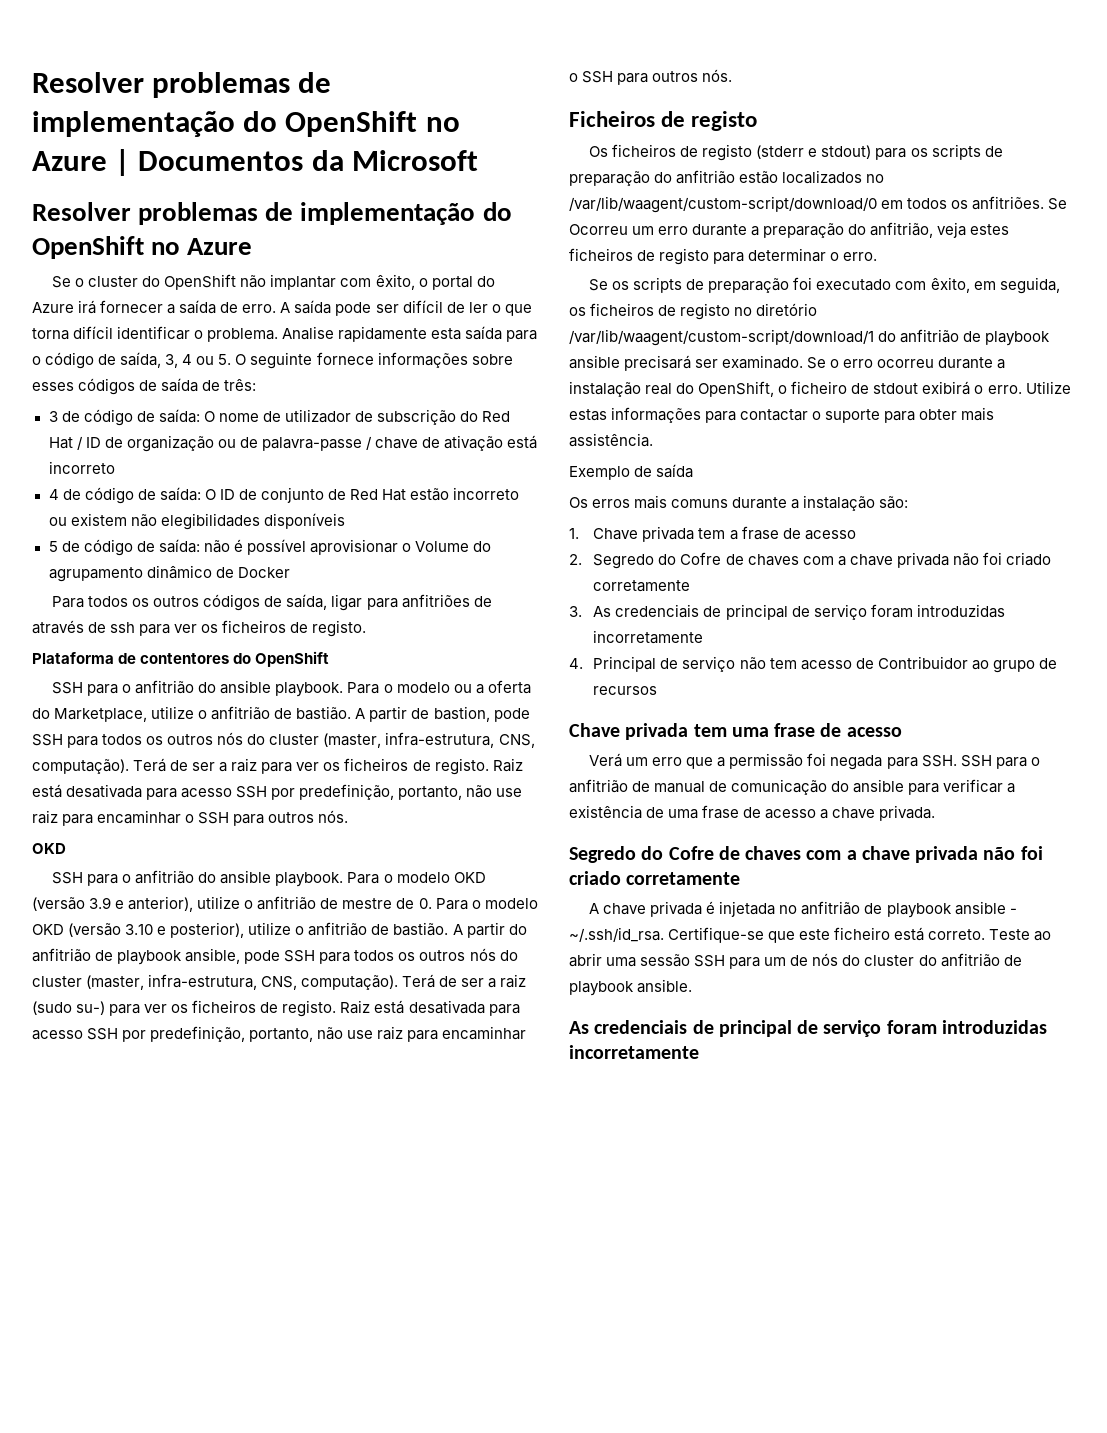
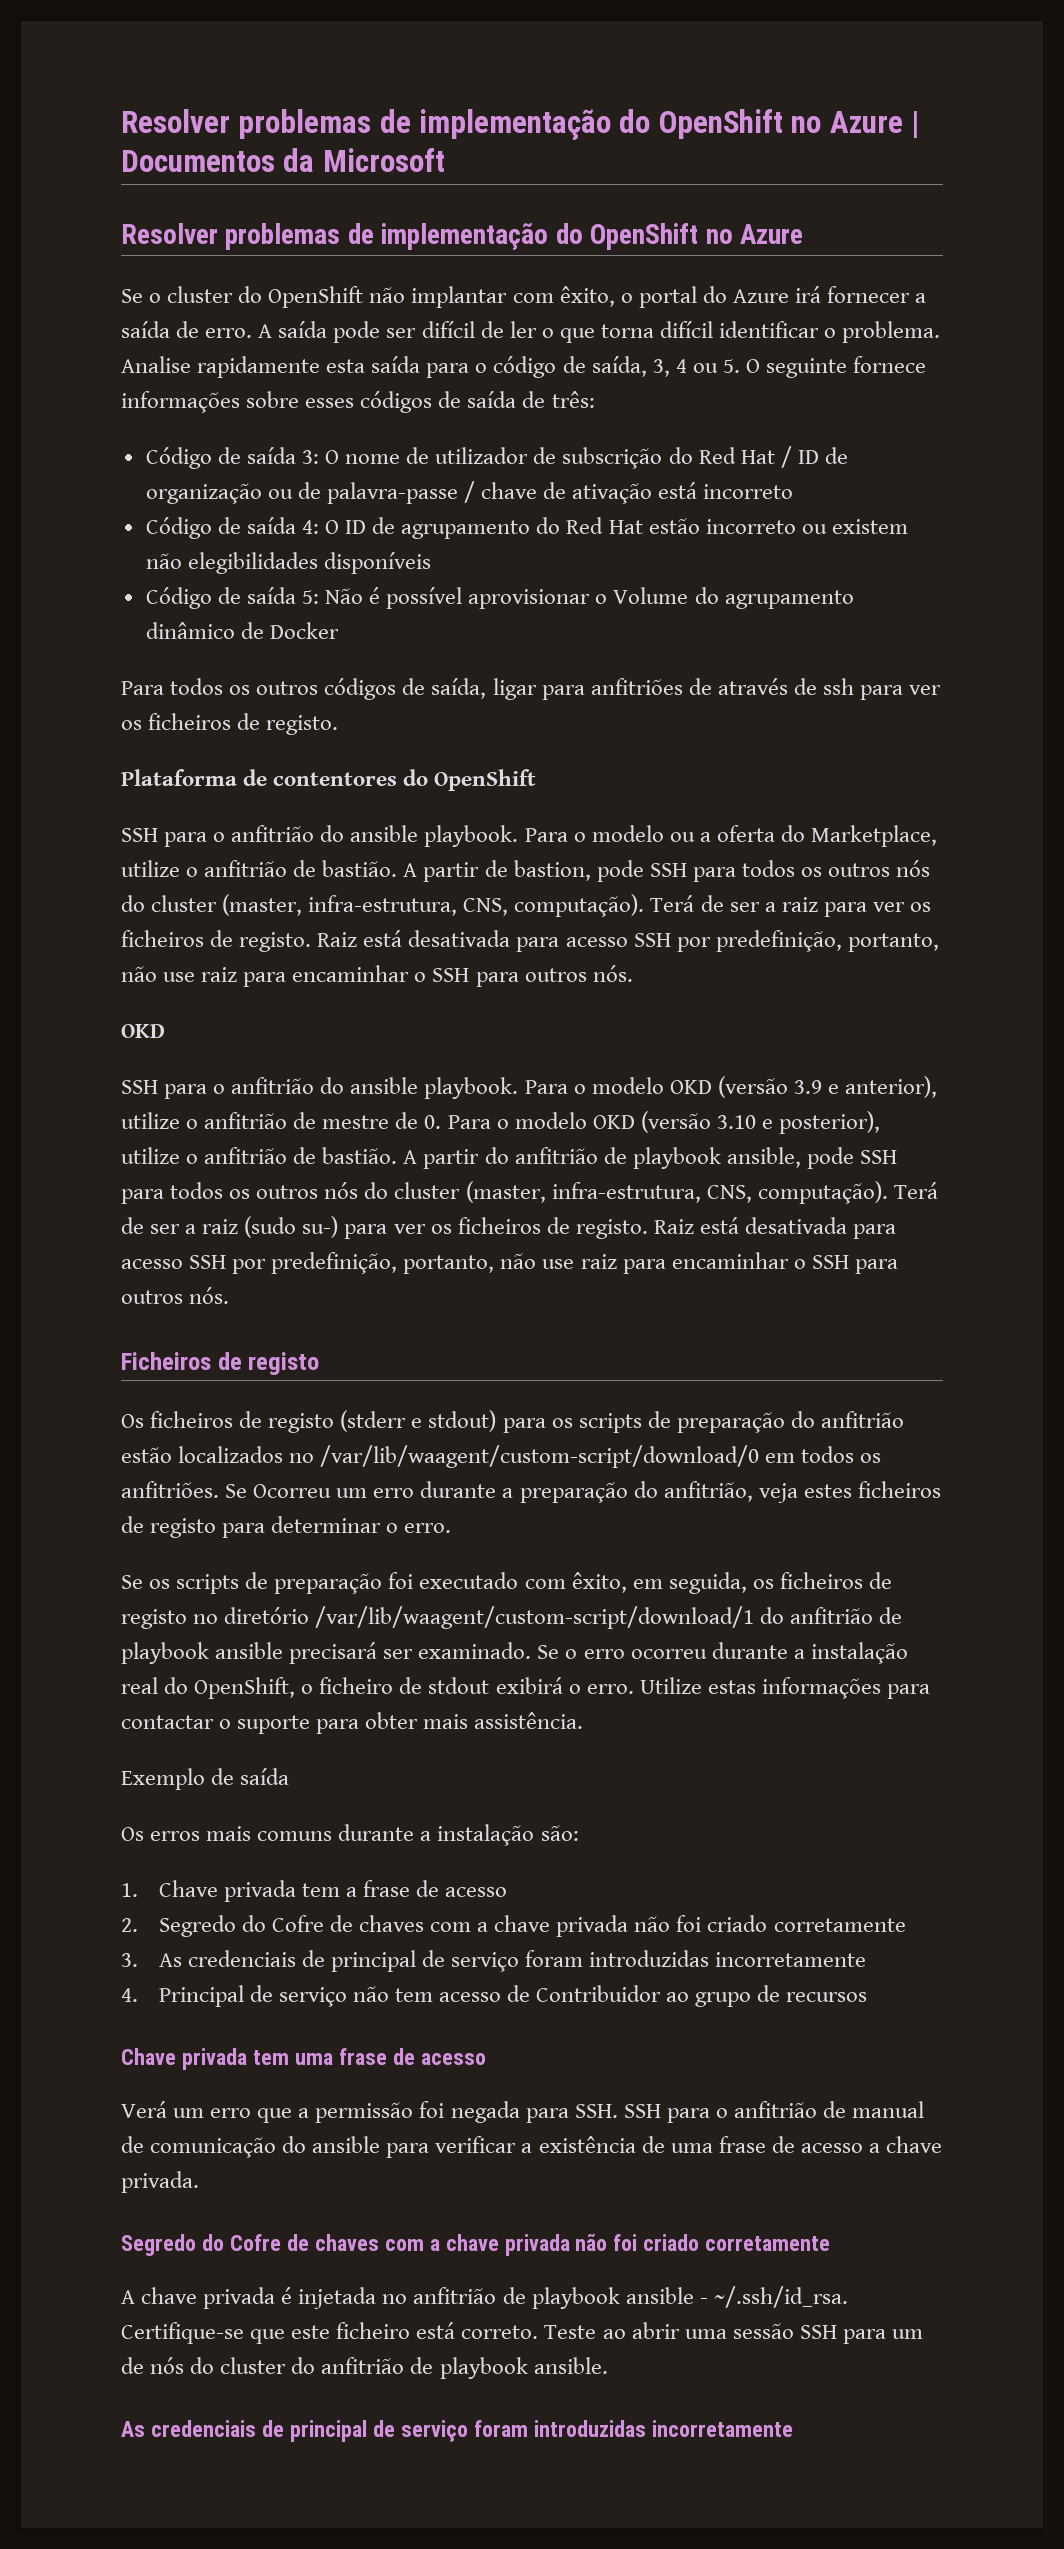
[48,409,200,426] 3 de código de saída: -> [145,447,319,469] Código de saída 3:
[48,487,201,504] 4 de código de saída: -> [145,517,319,539] Código de saída 4:
[260,487,346,503] conjunto de -> [401,517,561,539] agrupamento do
[48,539,230,556] 5 de código de saída: não -> [145,587,364,609] Código de saída 5: Não

